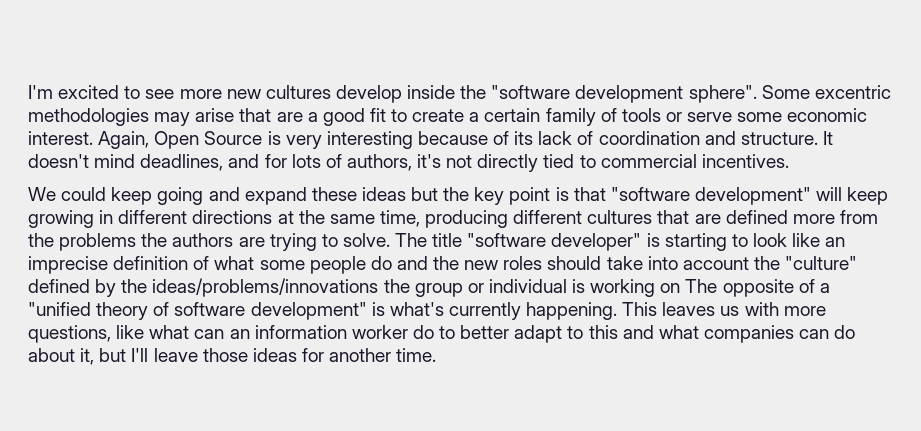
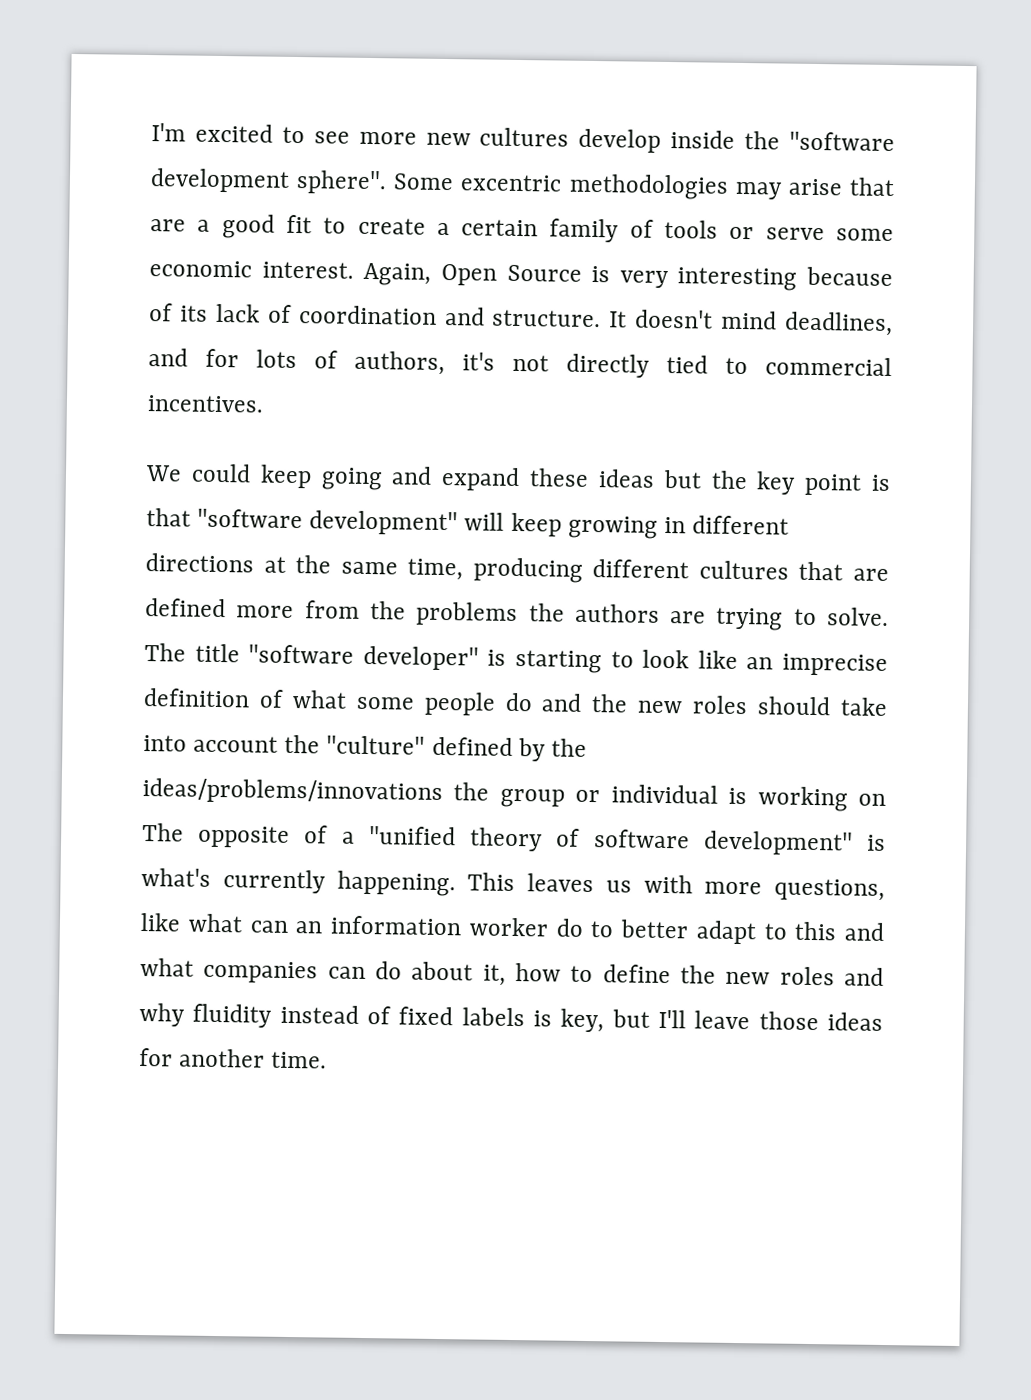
(95, 356) none -> [514,963,884,986] [139,1002,605,1033] how to define the new roles and why fluidity instead of fixed labels is key,

